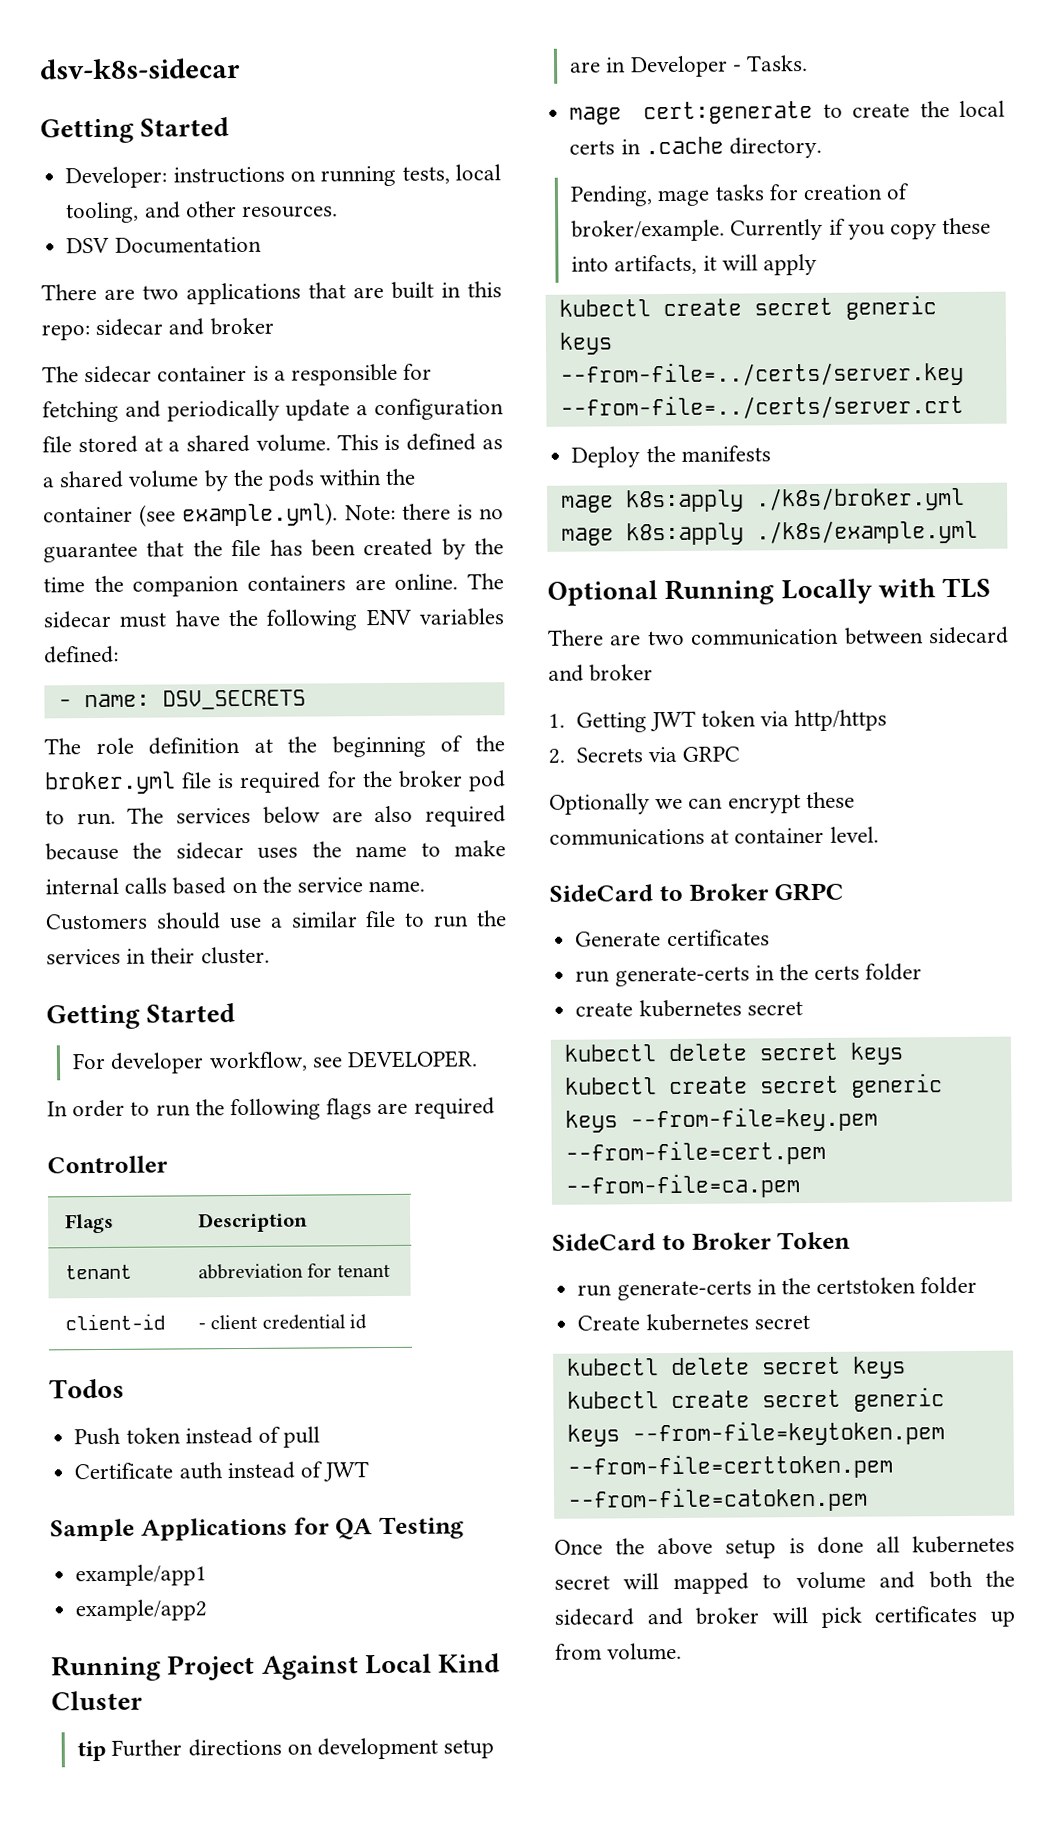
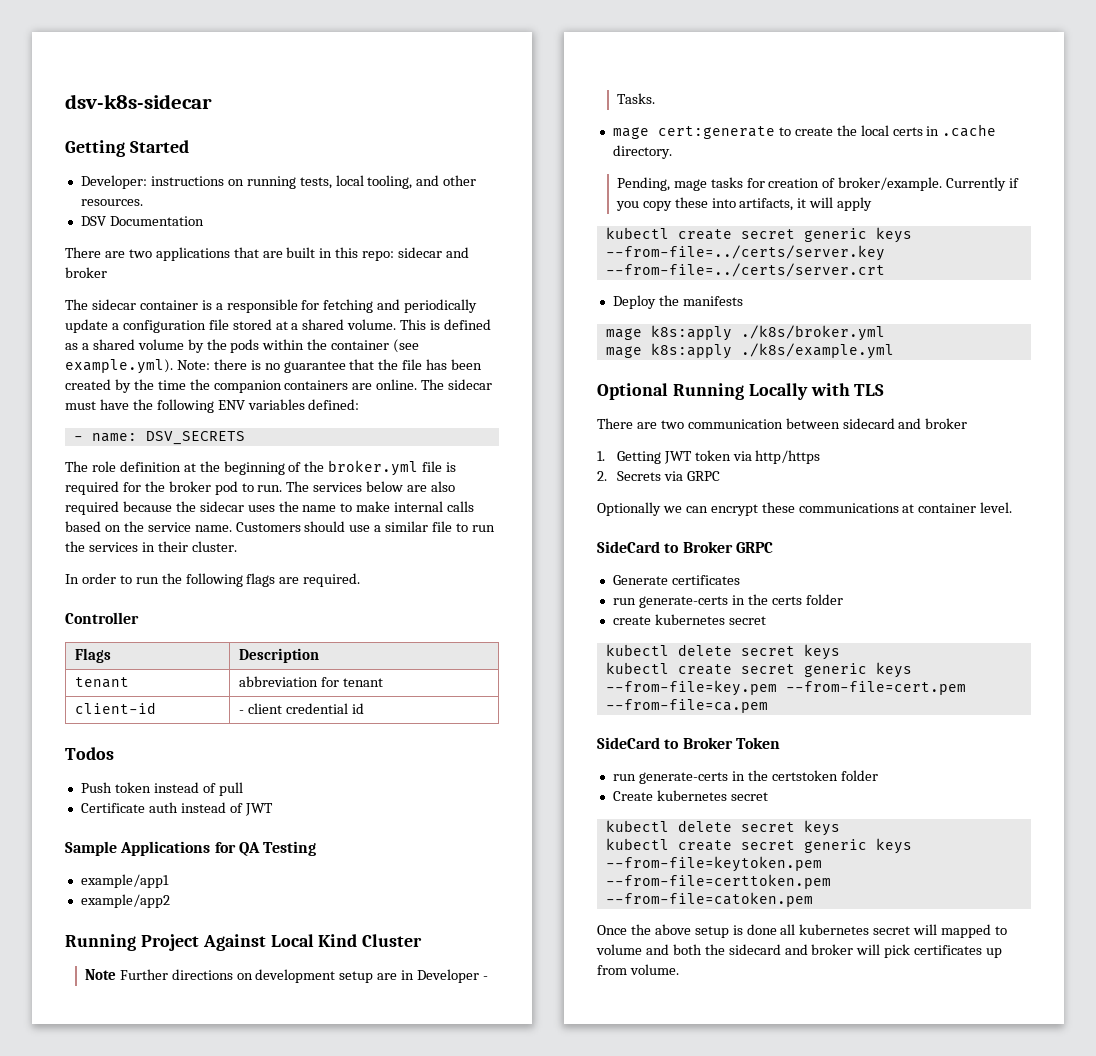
[46,1003,236,1030] [72,1050,478,1074] // Getting Started // For developer workflow, see DEVELOPER. -> (237, 546) none
[413,1097,495,1119] required -> [303,573,361,587] required.
[77,1740,107,1762] tip -> [84,969,116,980] Note

